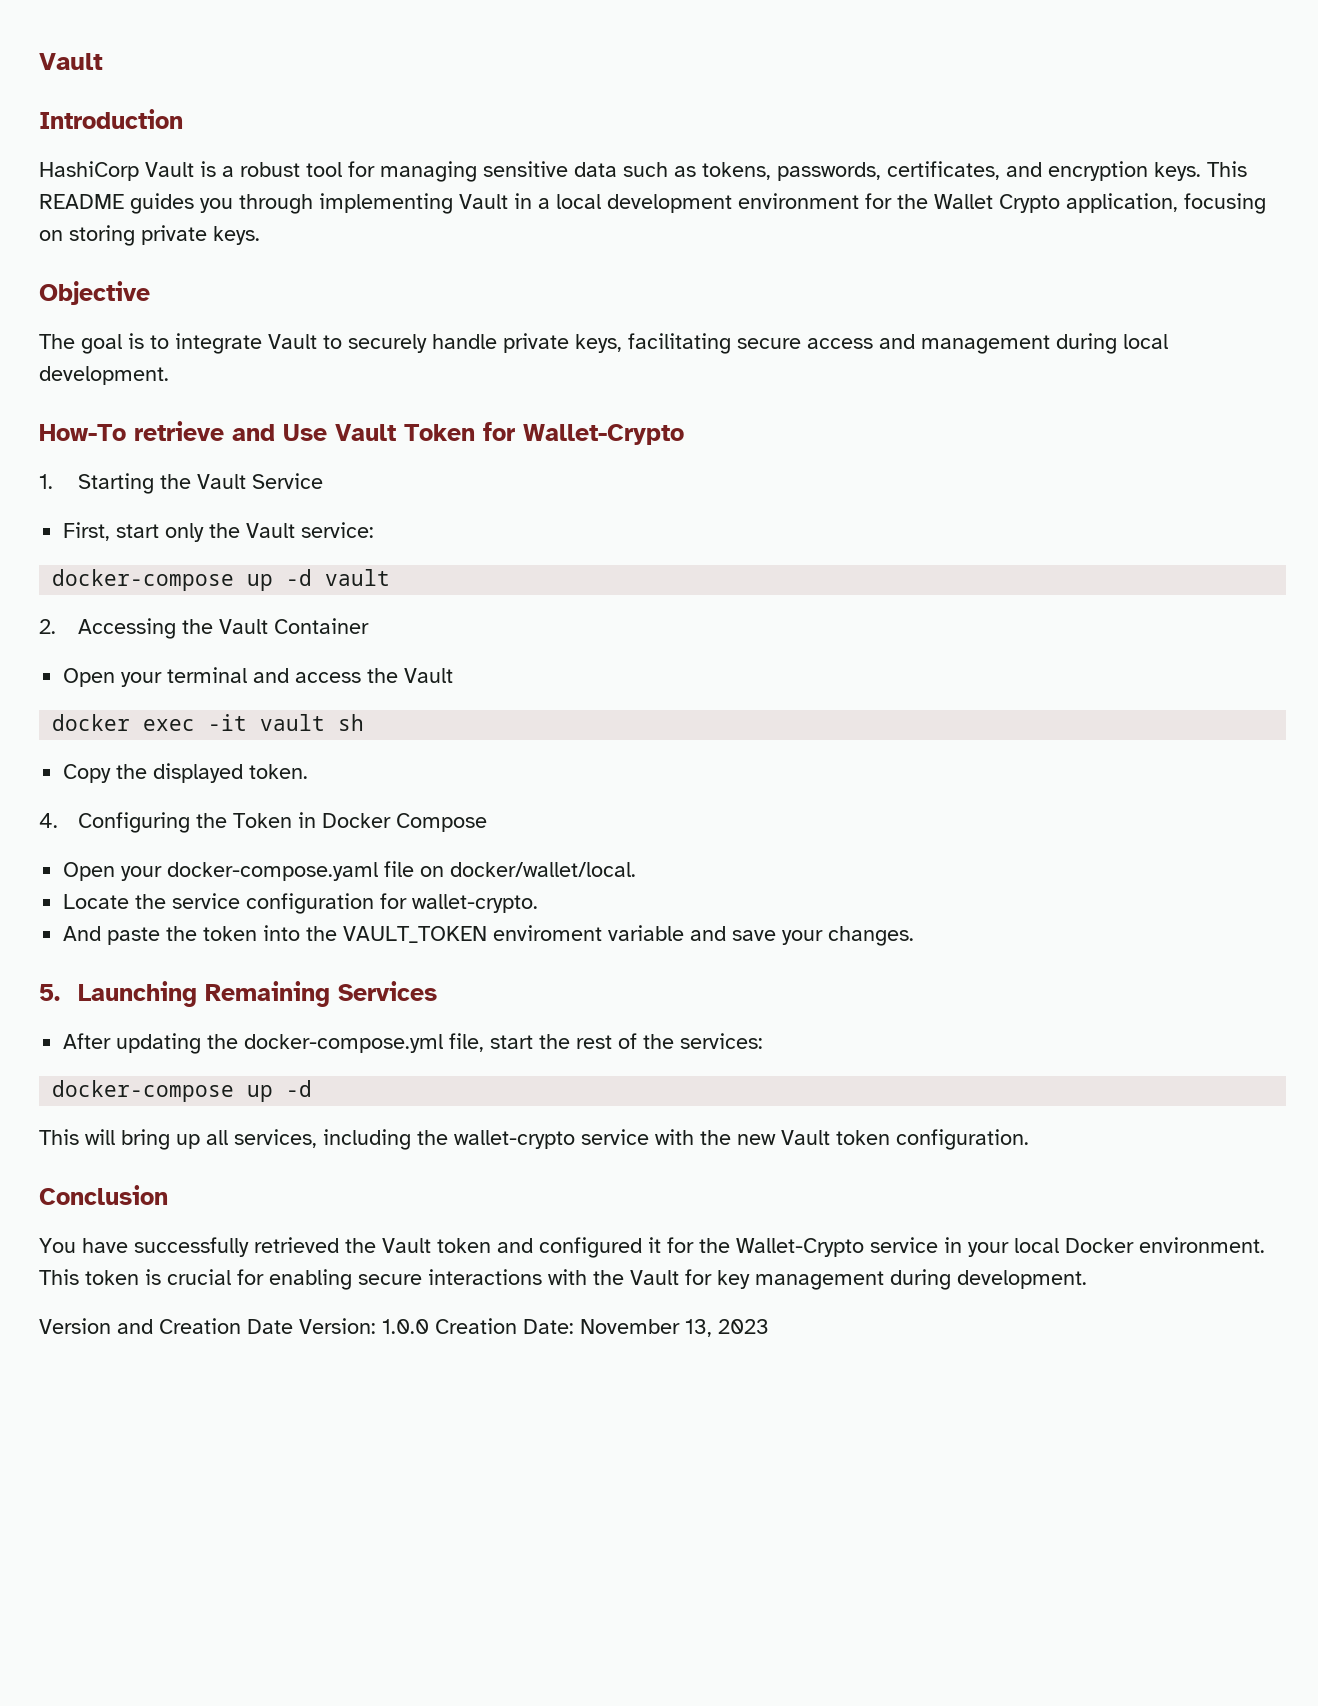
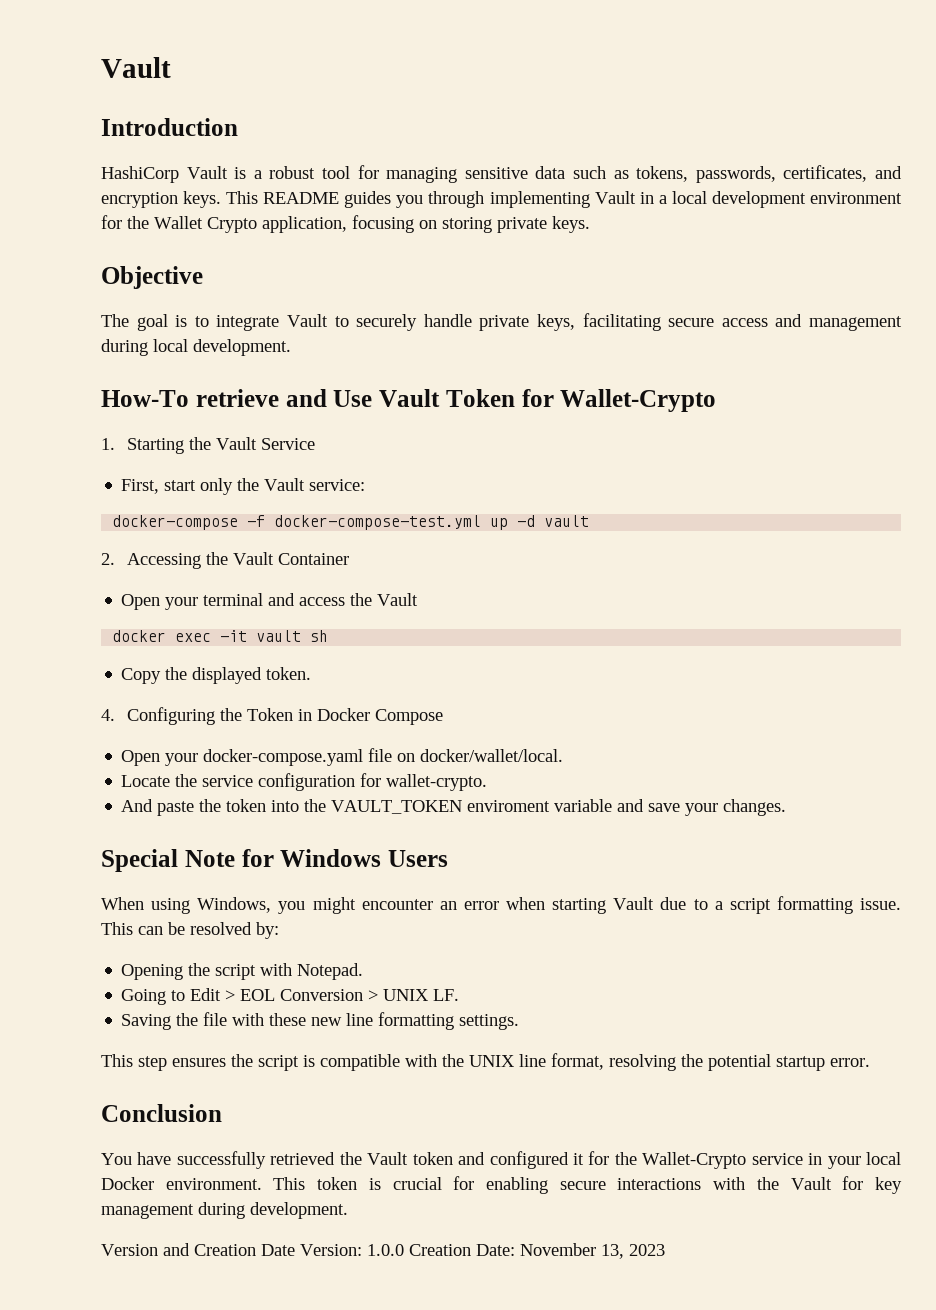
(235, 580) none -> [247,515,482,530] -f docker-compose-test.yml
[39,981,438,1007] [63,1033,764,1054] [52,1080,313,1102] [39,1129,1029,1150] 5. Launching Remaining Services // After updating the docker-compose.yml file, start the rest of the services: // docker-compose up -d // This will bring up all services, including the wallet-crypto service with the new Vault token configuration. -> [101,849,448,872] [101,896,901,914] [101,922,279,939] [121,963,364,980] [121,988,460,1005] [121,1012,520,1030] [101,1053,870,1071] Special Note for Windows Users // When using Windows, you might encounter an error when starting Vault due to a script formatting issue. This can be resolved by: // Opening the script with Notepad. // Going to Edit > EOL Conversion > UNIX LF. // Saving the file with these new line formatting settings. // This step ensures the script is compatible with the UNIX line format, resolving the potential startup error.

